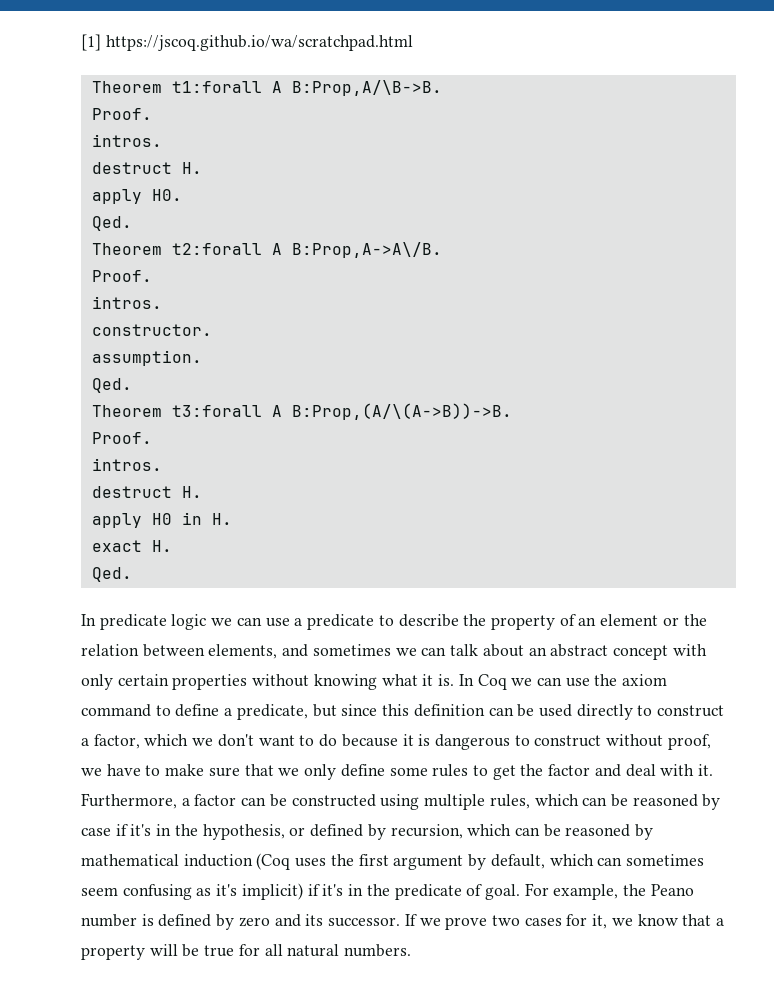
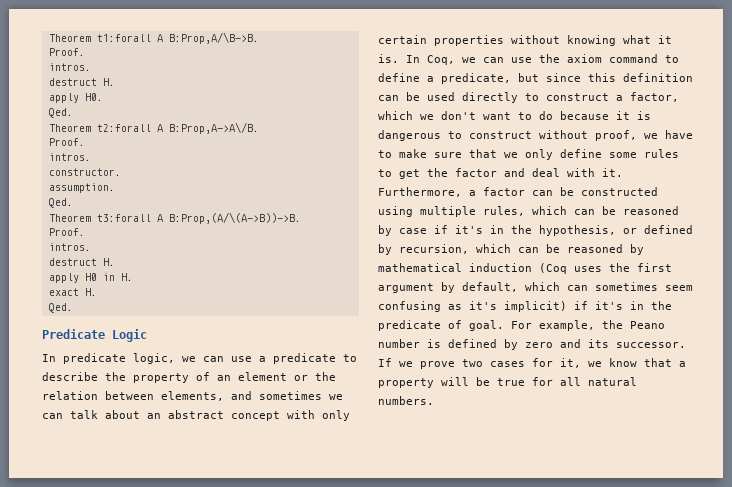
[81,34,413,51] [1] https://jscoq.github.io/wa/scratchpad.html // -> (48, 38) none
(132, 574) none -> [42,329,147,342] // Predicate Logic
[171,614,207,630] logic -> [133,353,175,364] logic,
[477,674,507,690] Coq -> [427,55,455,65] Coq,

